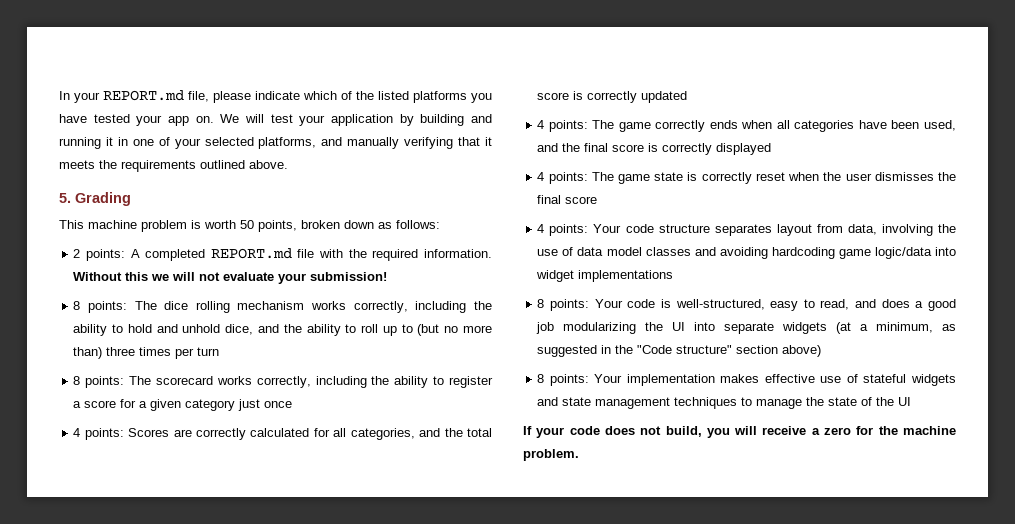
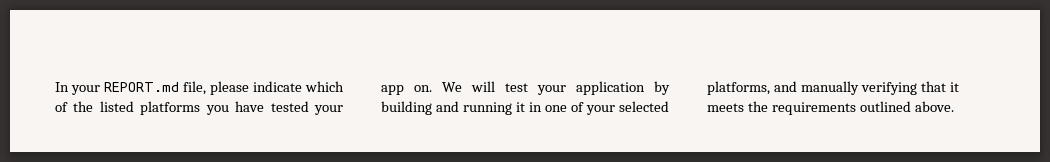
[59,192,131,206] [59,220,440,232] [73,248,492,261] [73,272,388,284] [73,301,492,313] [73,324,492,336] [73,347,220,359] [73,376,494,388] [73,399,293,411] [73,428,493,440] [537,91,688,103] [537,120,956,132] [537,143,772,155] [537,172,957,184] [537,195,598,204] [537,224,956,236] [537,247,956,259] [536,270,674,282] [537,299,956,311] [536,322,957,334] [537,345,822,357] [537,374,956,386] [537,397,912,409] [523,426,957,438] [523,449,579,461] // 5. Grading // This machine problem is worth 50 points, broken down as follows: // 2 points: A completed REPORT.md file with the required information. Without this we will not evaluate your submission! // 8 points: The dice rolling mechanism works correctly, including the ability to hold and unhold dice, and the ability to roll up to (but no more than) three times per turn // 8 points: The scorecard works correctly, including the ability to register a score for a given category just once // 4 points: Scores are correctly calculated for all categories, and the total score is correctly updated // 4 points: The game correctly ends when all categories have been used, and the final score is correctly displayed // 4 points: The game state is correctly reset when the user dismisses the final score // 4 points: Your code structure separates layout from data, involving the use of data model classes and avoiding hardcoding game logic/data into widget implementations // 8 points: Your code is well-structured, easy to read, and does a good job modularizing the UI into separate widgets (at a minimum, as suggested in the "Code structure" section above) // 8 points: Your implementation makes effective use of stateful widgets and state management techniques to manage the state of the UI // If your code does not build, you will receive a zero for the machine problem. -> (954, 106) none

